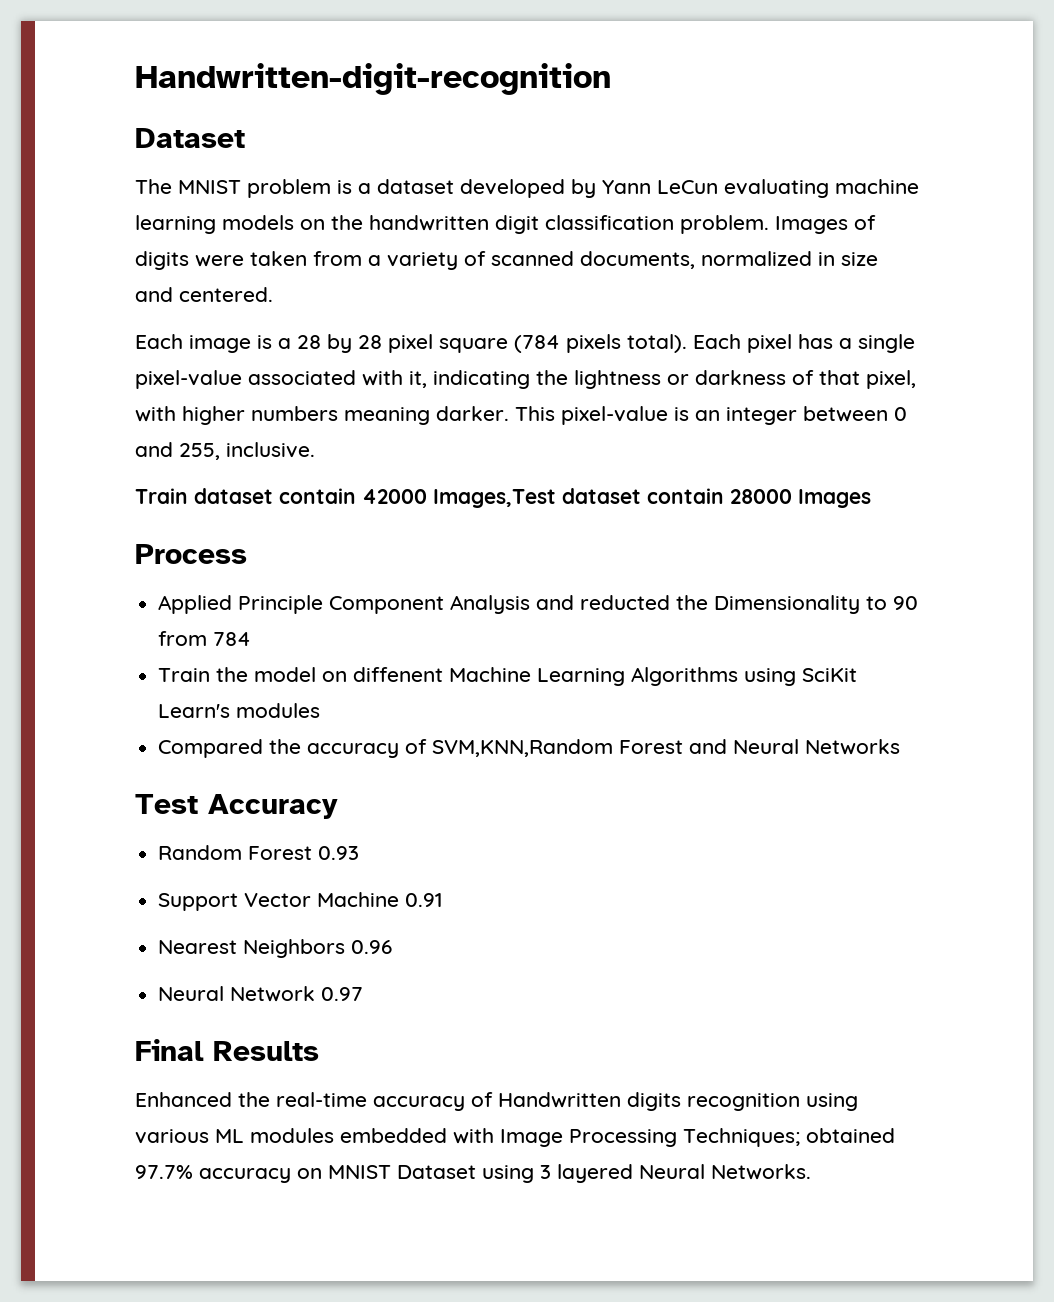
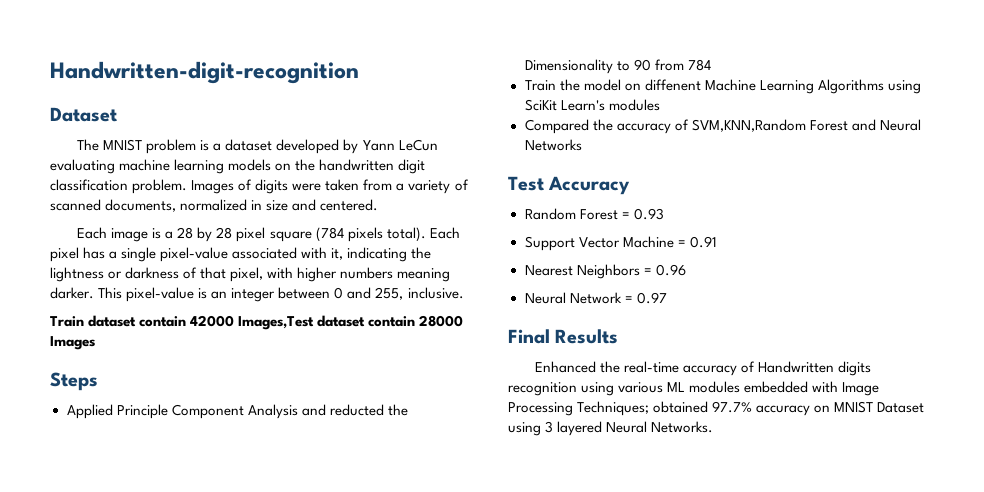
[135,544,247,564] Process -> [50,372,98,391] Steps
(313, 853) none -> [621,212,630,219] =
(400, 899) none -> [677,240,686,247] =
(346, 948) none -> [643,268,652,275] =
(316, 994) none -> [624,296,633,303] =

